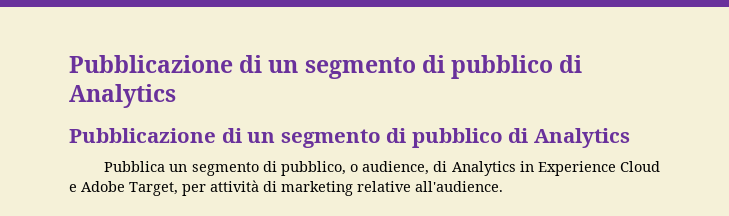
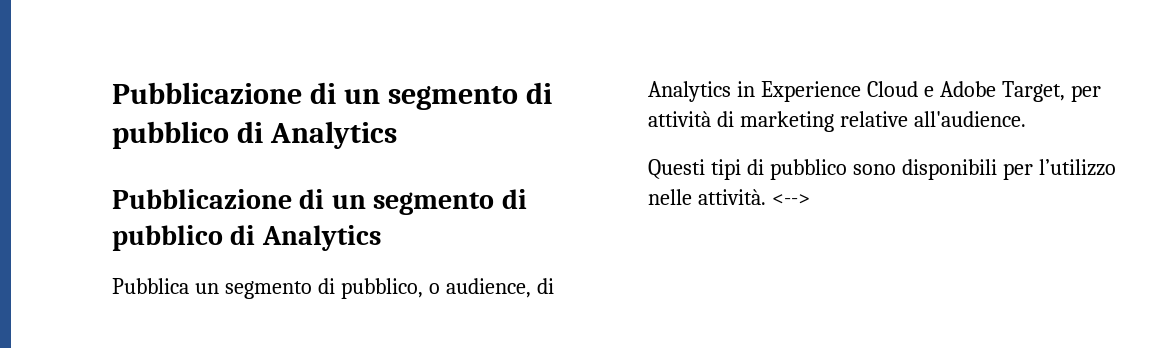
(503, 186) none -> [648,159,1116,180] [648,189,810,205] // Questi tipi di pubblico sono disponibili per l’utilizzo nelle attività. <-->

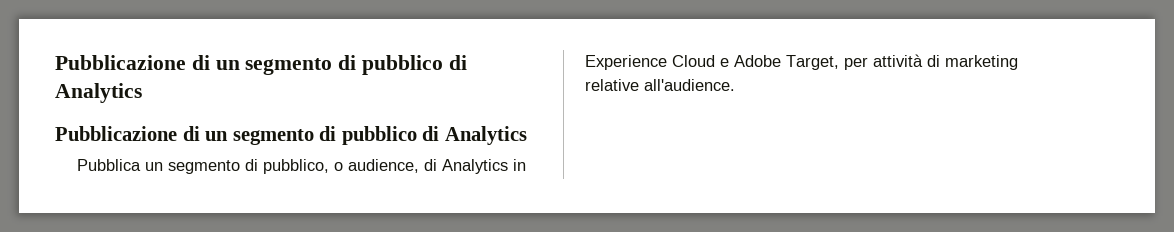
[648,159,1116,180] [648,189,810,205] // Questi tipi di pubblico sono disponibili per l’utilizzo nelle attività. <--> -> (735, 85) none

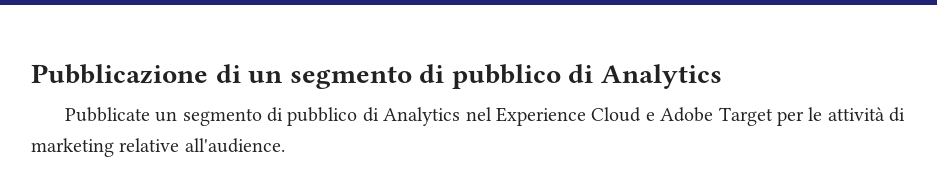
[55,55,467,75] [55,83,142,103] [55,126,527,145] [76,159,526,174] Pubblicazione di un segmento di pubblico di Analytics // Pubblicazione di un segmento di pubblico di Analytics // Pubblica un segmento di pubblico, o audience, di Analytics in -> [31,64,722,89] [64,107,492,126] Pubblicazione di un segmento di pubblico di Analytics // Pubblicate un segmento di pubblico di Analytics nel
[786,55,868,70] Target, per -> [718,107,823,126] Target per le

